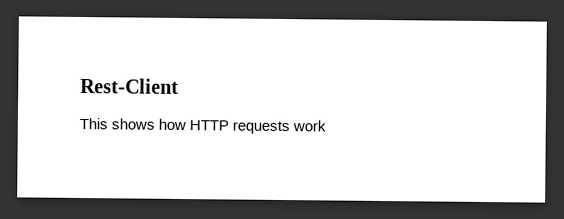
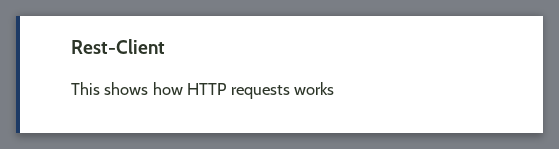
[292,120,327,132] work -> [294,82,335,95] works

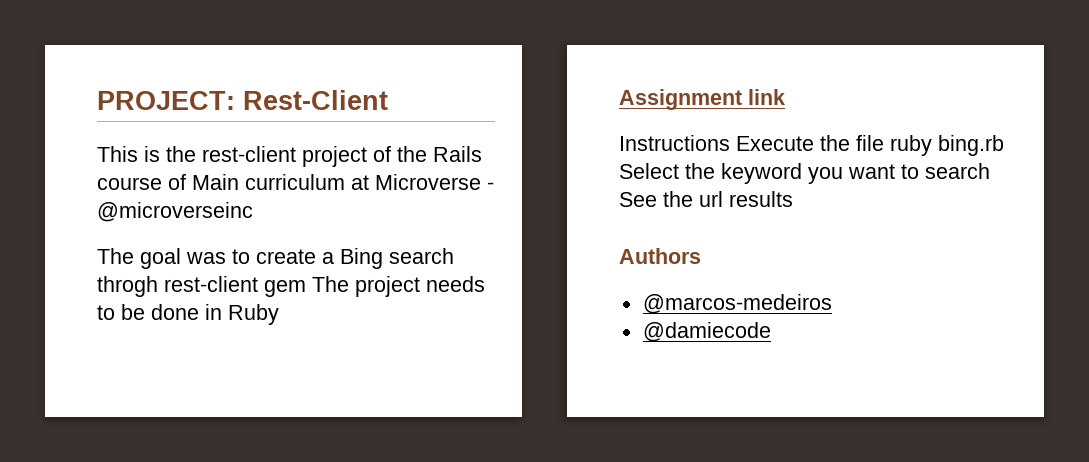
(71, 46) none -> [97,91,235,110] PROJECT:
[104,82,335,99] shows how HTTP requests works -> [144,146,482,167] [97,174,494,190] [97,202,253,222] [97,248,454,269] [97,276,485,297] [97,304,279,325] [619,89,785,110] [619,135,1004,156] [619,163,990,184] [619,191,793,207] [619,248,701,264] [642,294,832,314] [642,322,771,342] is the rest-client project of the Rails course of Main curriculum at Microverse - @microverseinc // The goal was to create a Bing search throgh rest-client gem The project needs to be done in Ruby // Assignment link // Instructions Execute the file ruby bing.rb Select the keyword you want to search See the url results // Authors // @marcos-medeiros // @damiecode

